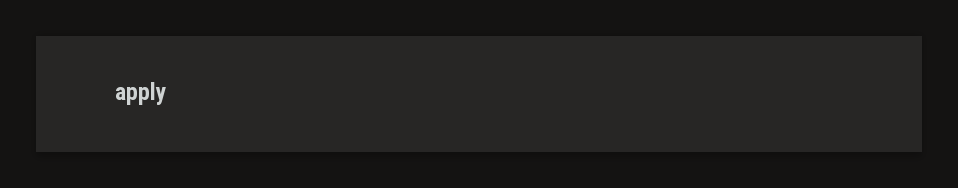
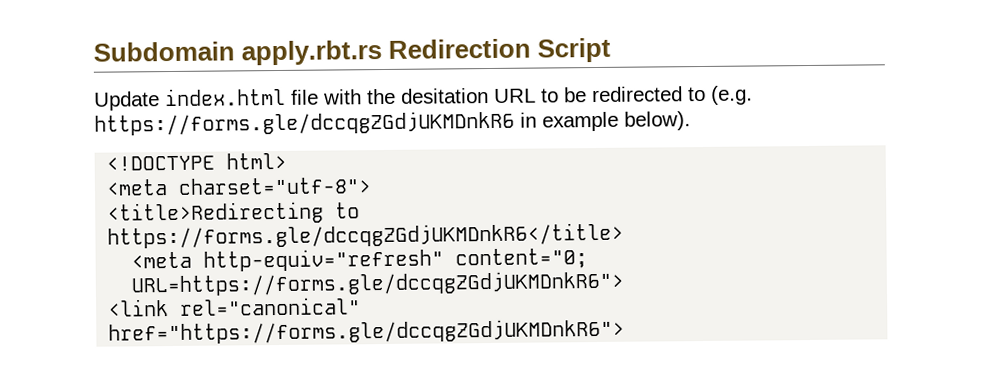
[115,82,166,105] apply -> [93,37,612,66] [94,85,753,111] [94,110,691,136] [106,152,288,171] [106,177,373,196] [107,201,361,225] [107,222,625,249] [131,248,589,272] [131,270,625,297] [108,297,362,317] [108,318,626,345] Subdomain apply.rbt.rs Redirection Script // Update index.html file with the desitation URL to be redirected to (e.g. https://forms.gle/dccqgZGdjUKMDnkR6 in example below). // <!DOCTYPE html> // <meta charset="utf-8"> // <title>Redirecting to https://forms.gle/dccqgZGdjUKMDnkR6</title> // <meta http-equiv="refresh" content="0; URL=https://forms.gle/dccqgZGdjUKMDnkR6"> // <link rel="canonical" href="https://forms.gle/dccqgZGdjUKMDnkR6">

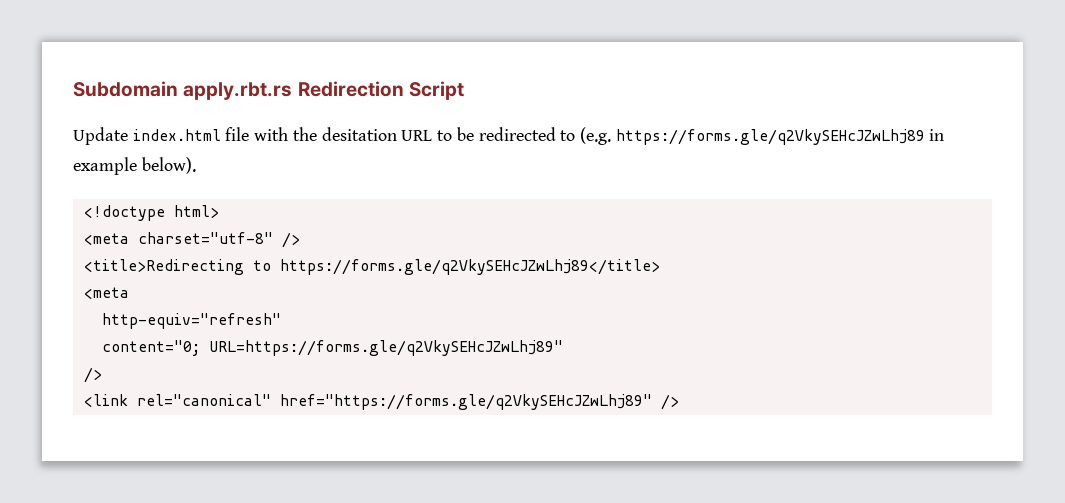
[94,110,515,136] https://forms.gle/dccqgZGdjUKMDnkR6 -> [615,129,925,145] https://forms.gle/q2VkySEHcJZwLhj89
[106,155,216,171] <!DOCTYPE -> [83,205,165,221] <!doctype
[178,177,373,195] charset="utf-8"> -> [137,232,300,248] charset="utf-8" />
[107,222,625,249] [131,251,193,269] https://forms.gle/dccqgZGdjUKMDnkR6</title> // <meta -> [279,259,660,275] [83,287,129,299] https://forms.gle/q2VkySEHcJZwLhj89</title> // <meta //
[455,248,589,270] [131,270,625,297] content="0; URL=https://forms.gle/dccqgZGdjUKMDnkR6"> -> [101,340,563,356] [83,367,102,383] // content="0; URL=https://forms.gle/q2VkySEHcJZwLhj89" // />
[108,318,626,345] href="https://forms.gle/dccqgZGdjUKMDnkR6"> -> [279,394,679,410] href="https://forms.gle/q2VkySEHcJZwLhj89" />

